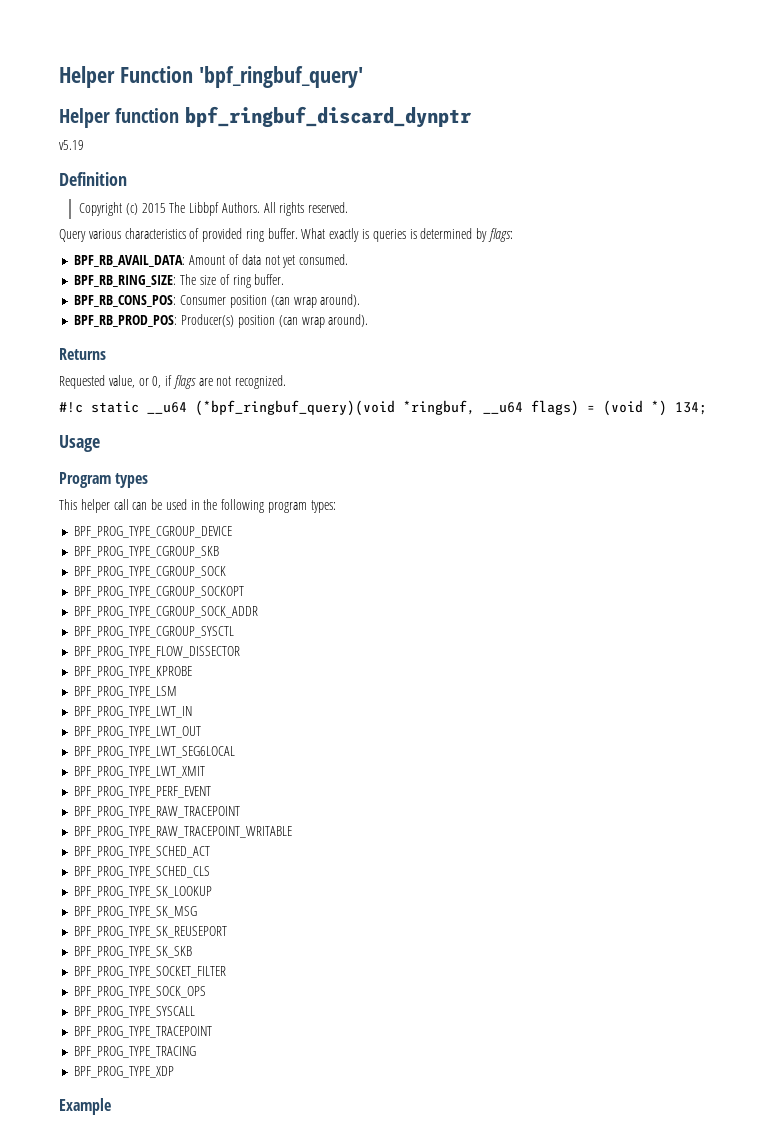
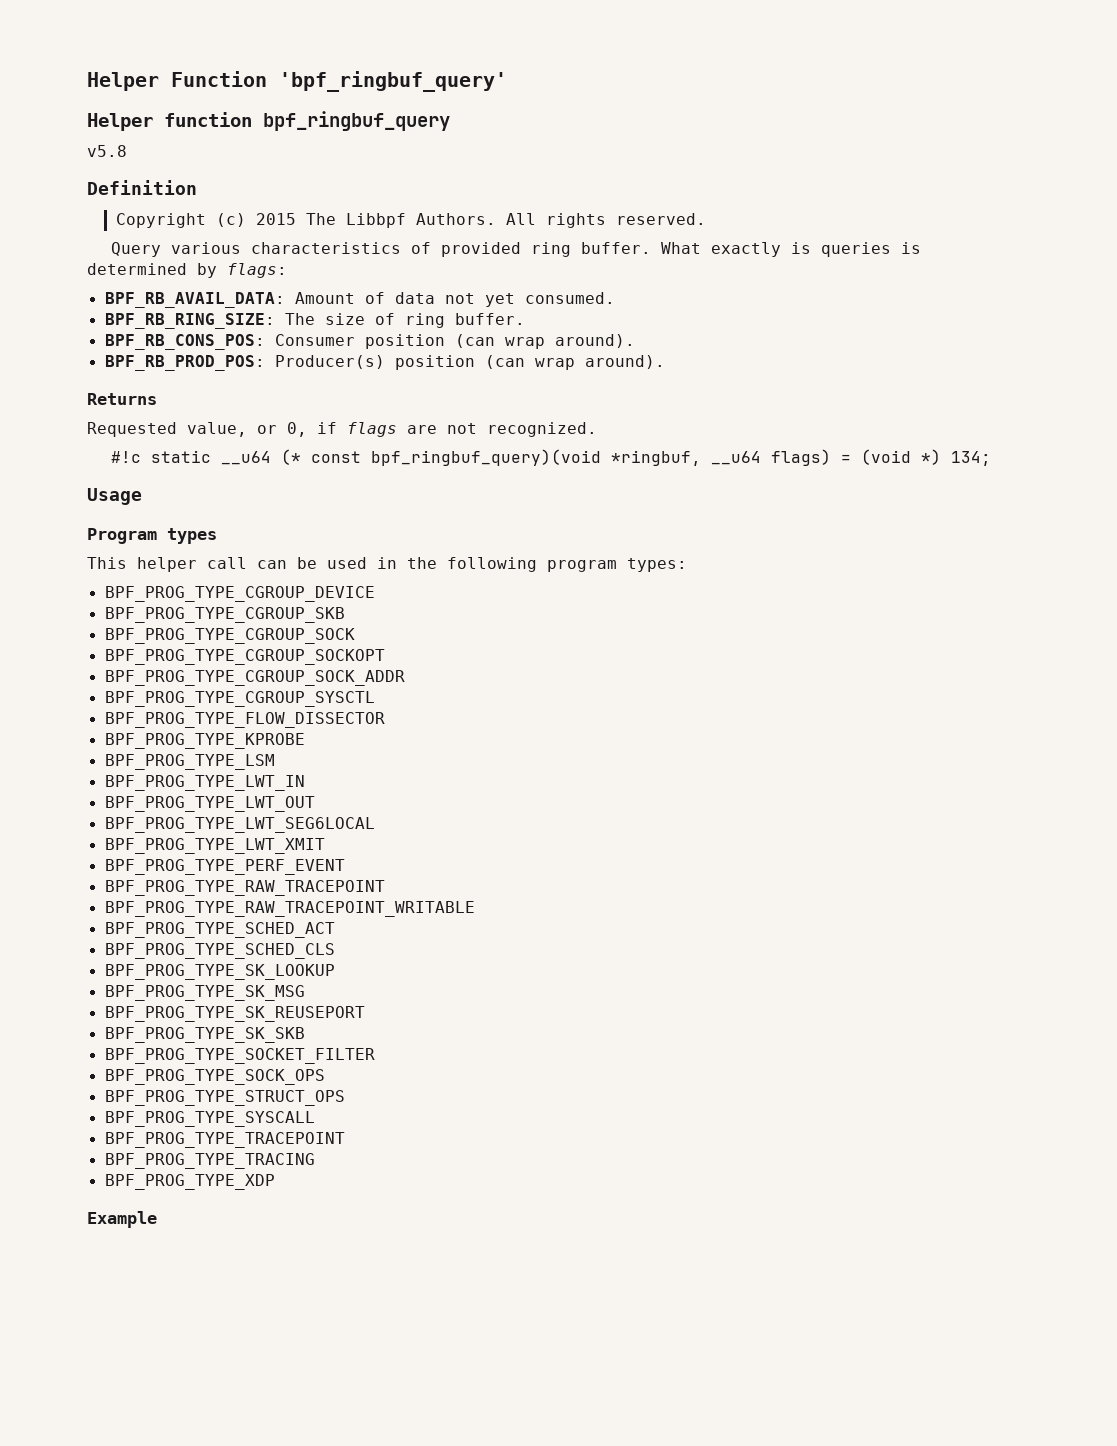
[184,106,472,128] [59,140,84,150] bpf_ringbuf_discard_dynptr // v5.19 -> [263,111,450,131] [87,145,127,157] bpf_ringbuf_query // v5.8
[195,400,395,416] (*bpf_ringbuf_query)(void -> [280,449,601,466] (* const bpf_ringbuf_query)(void
(207, 992) none -> [104,1090,345,1106] // BPF_PROG_TYPE_STRUCT_OPS

